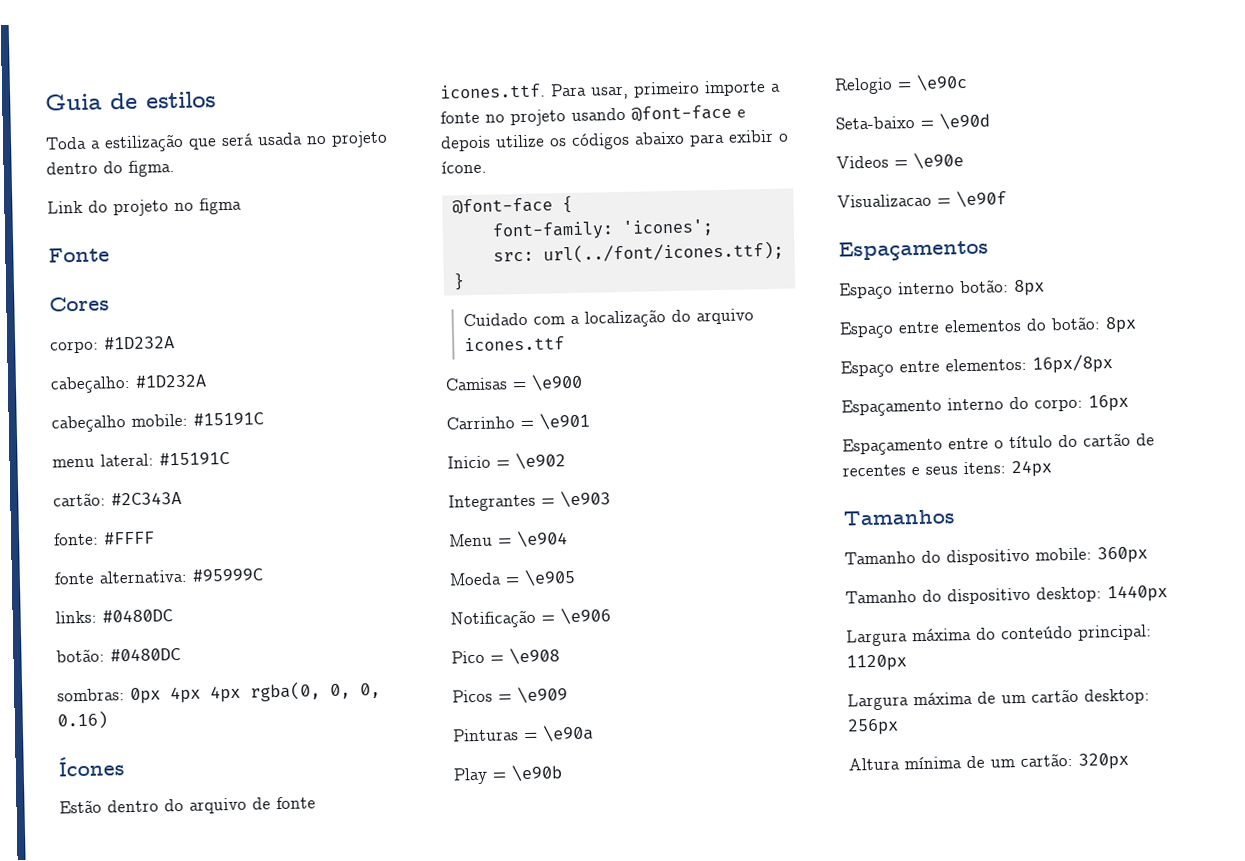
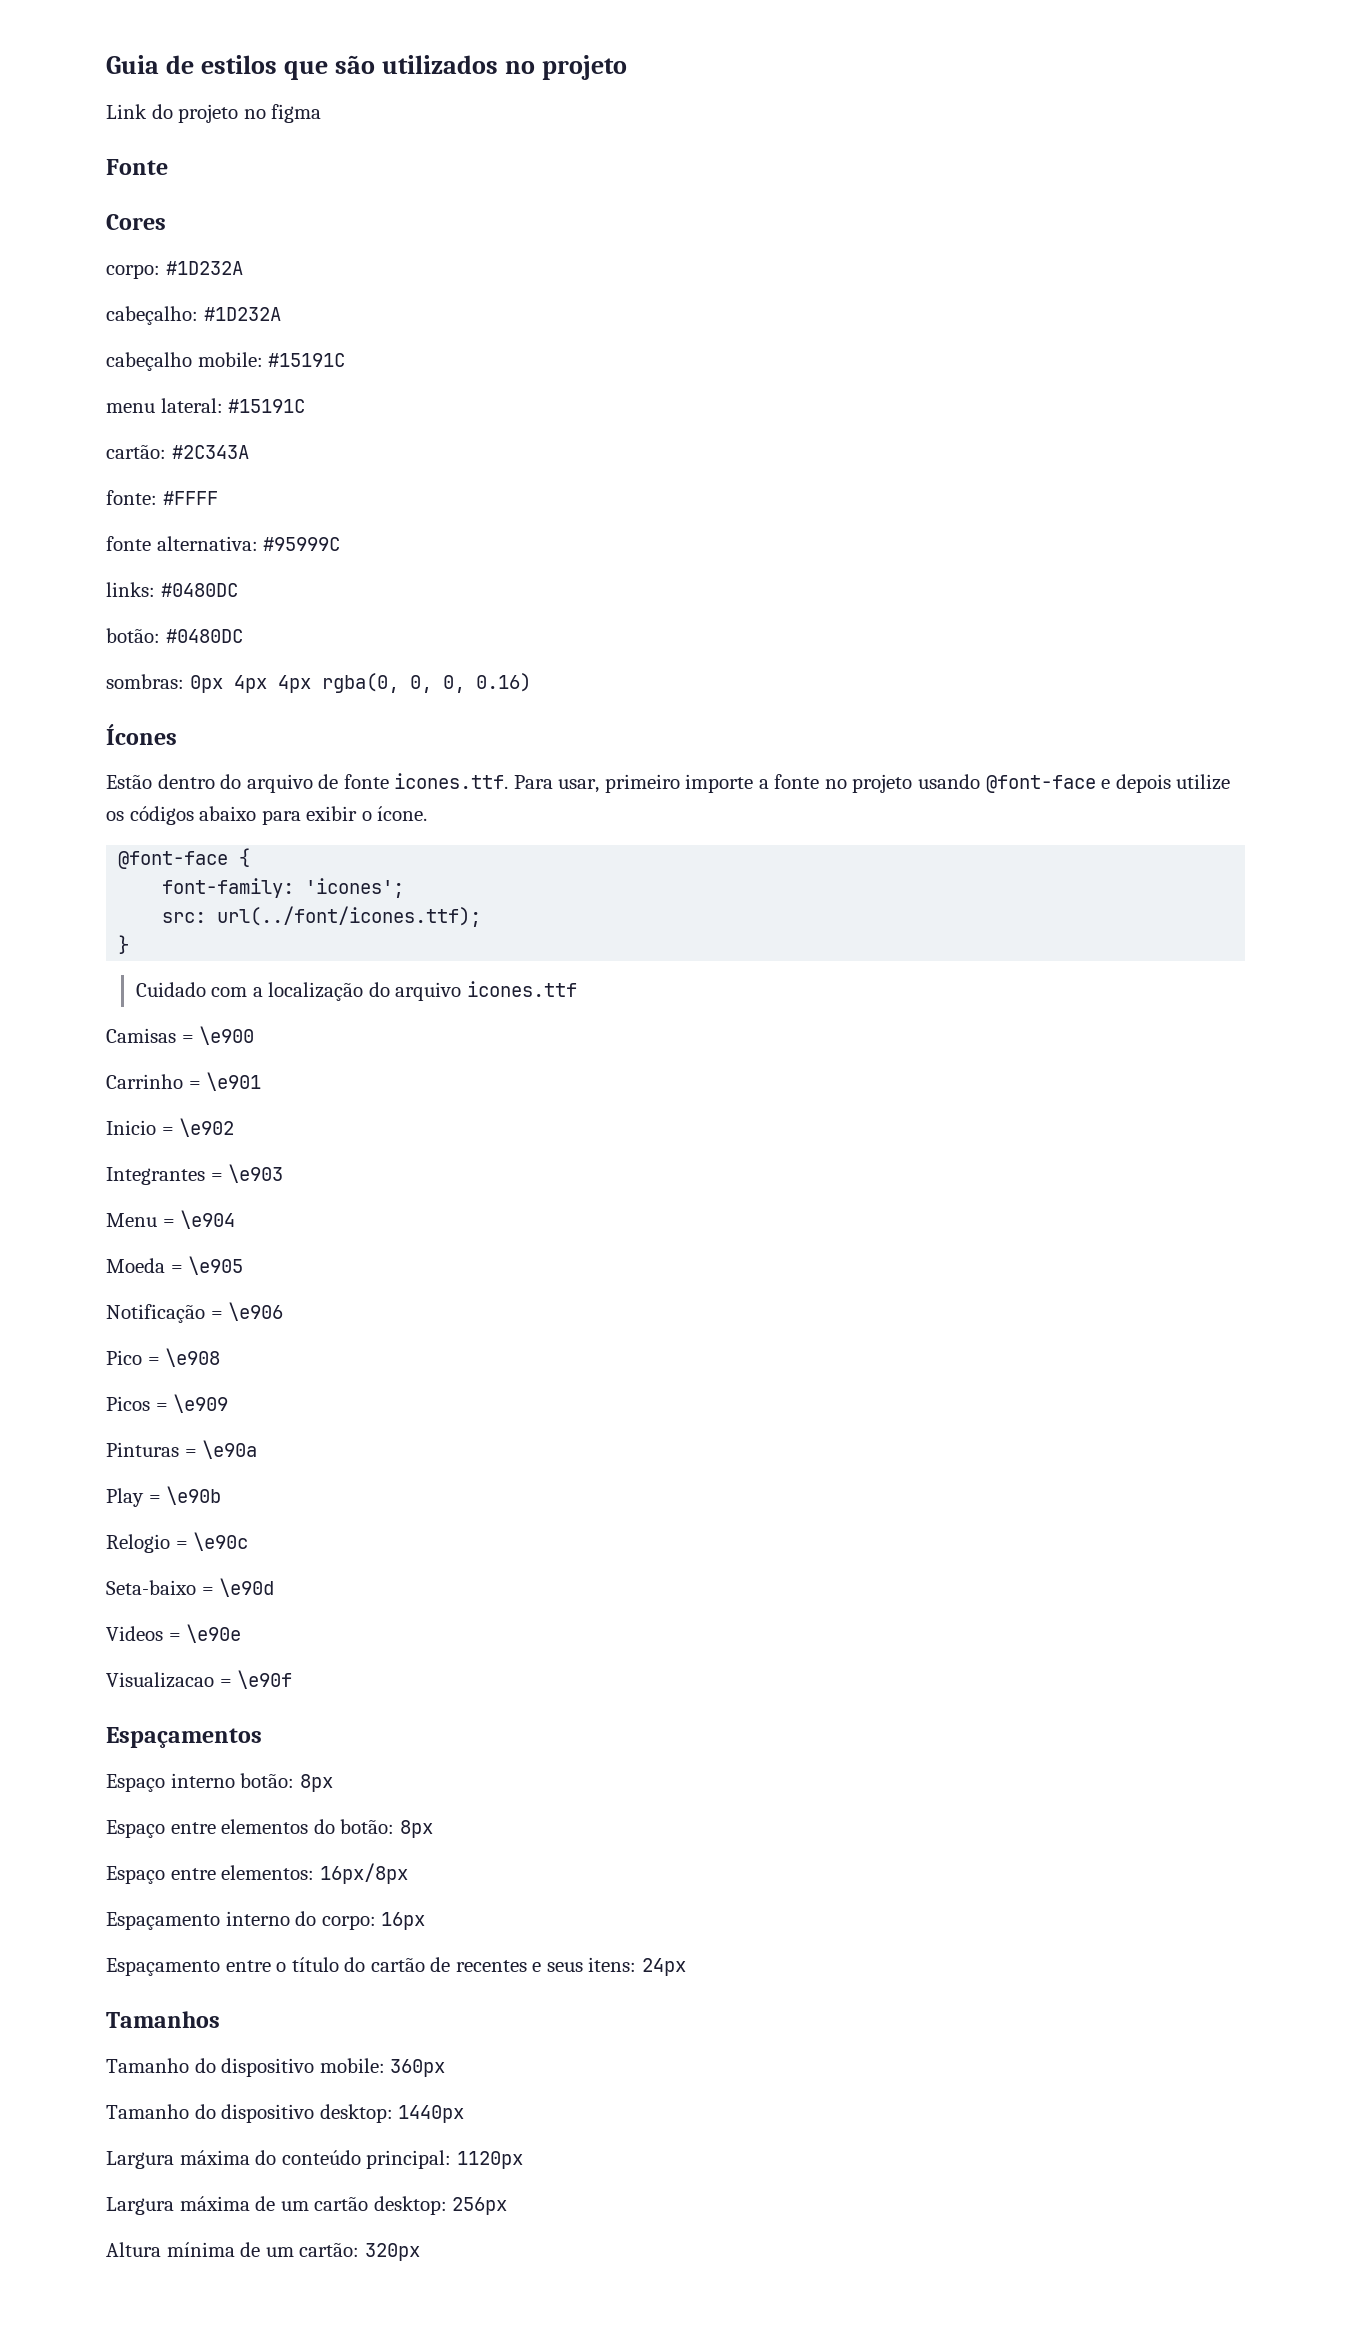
[45,130,388,153] [46,160,175,177] // Toda a estilização que será usada no projeto dentro do figma. -> [284,55,628,80] que são utilizados no projeto

